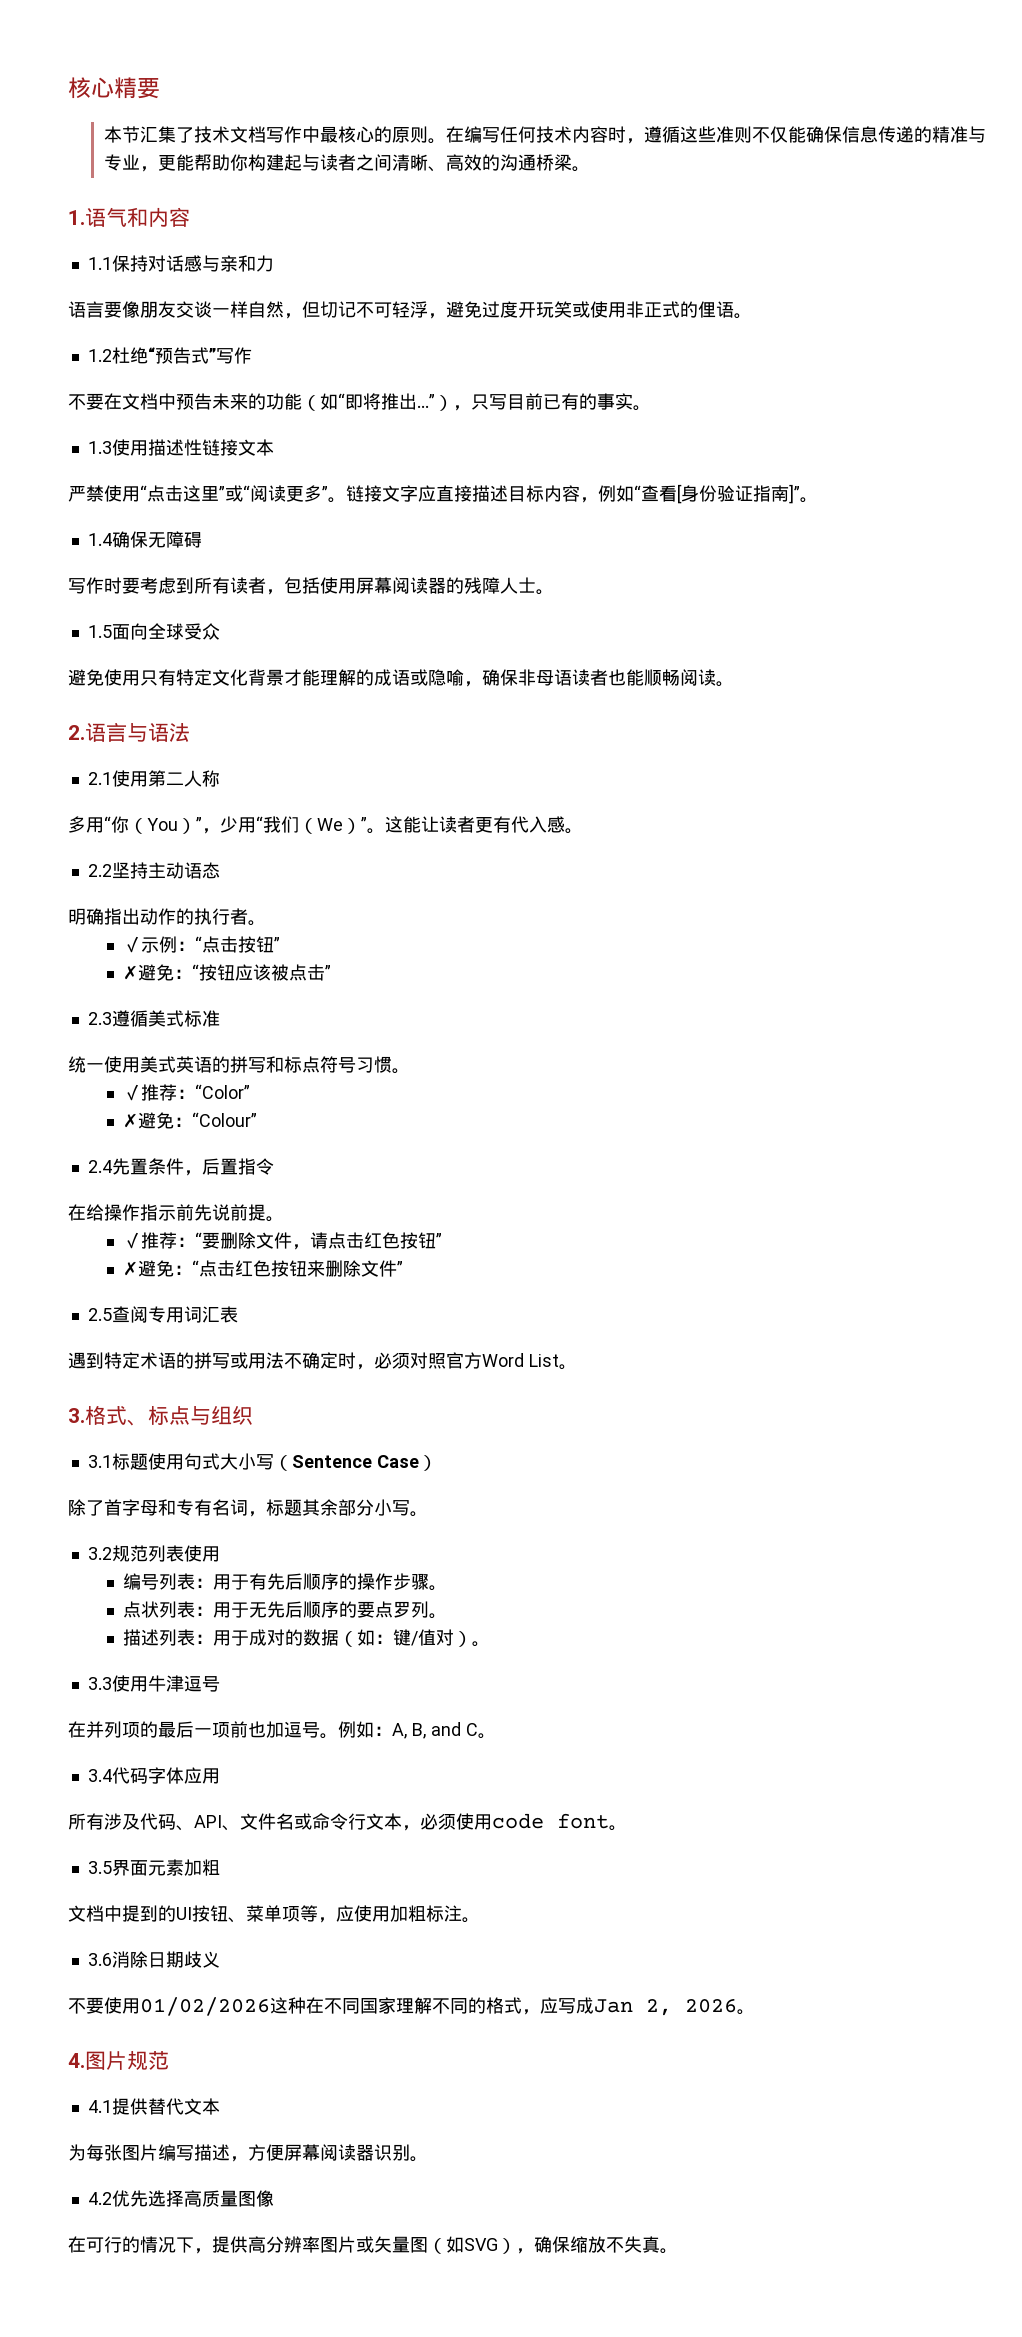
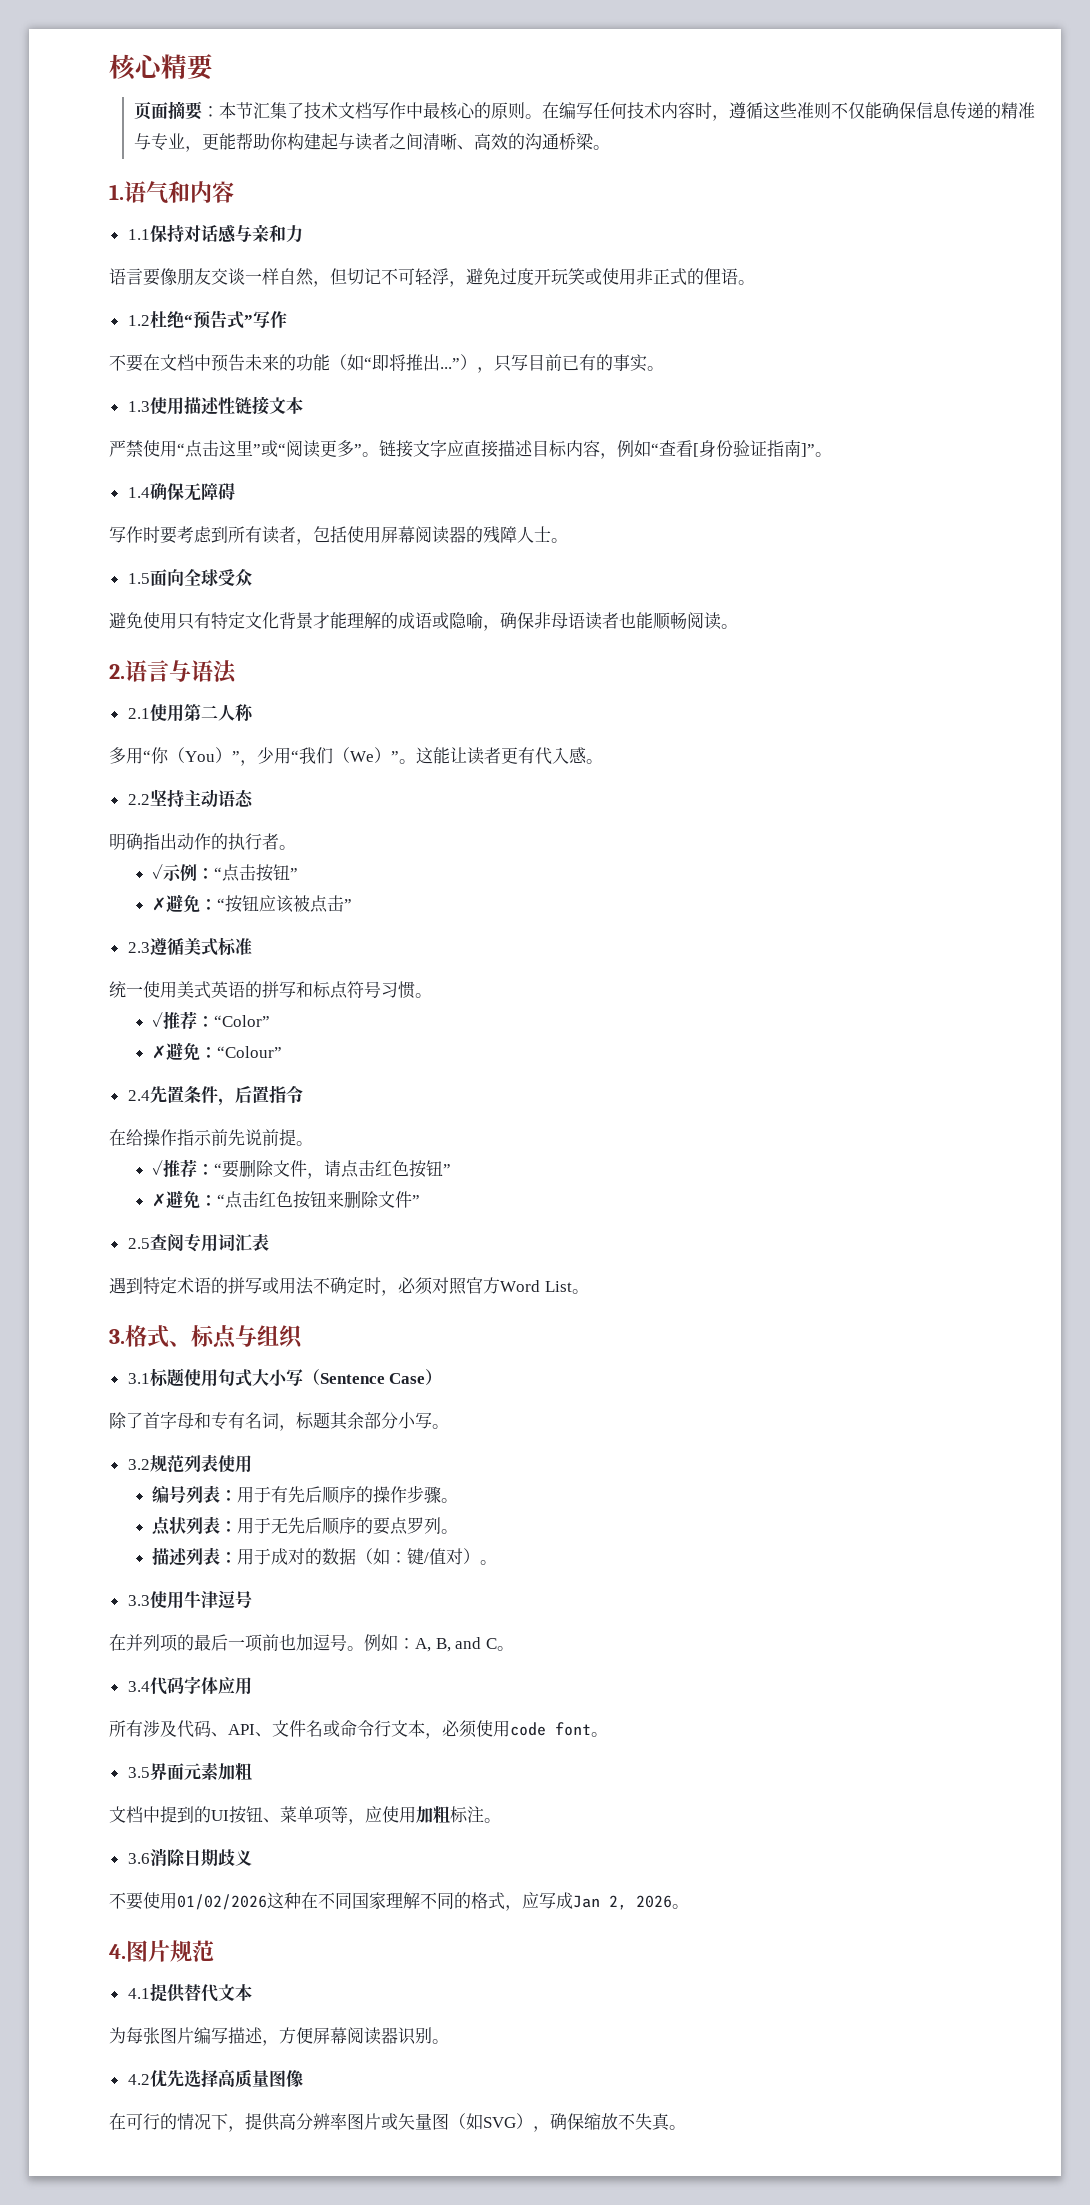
(160, 88) none -> [133,101,219,120] 页面摘要：

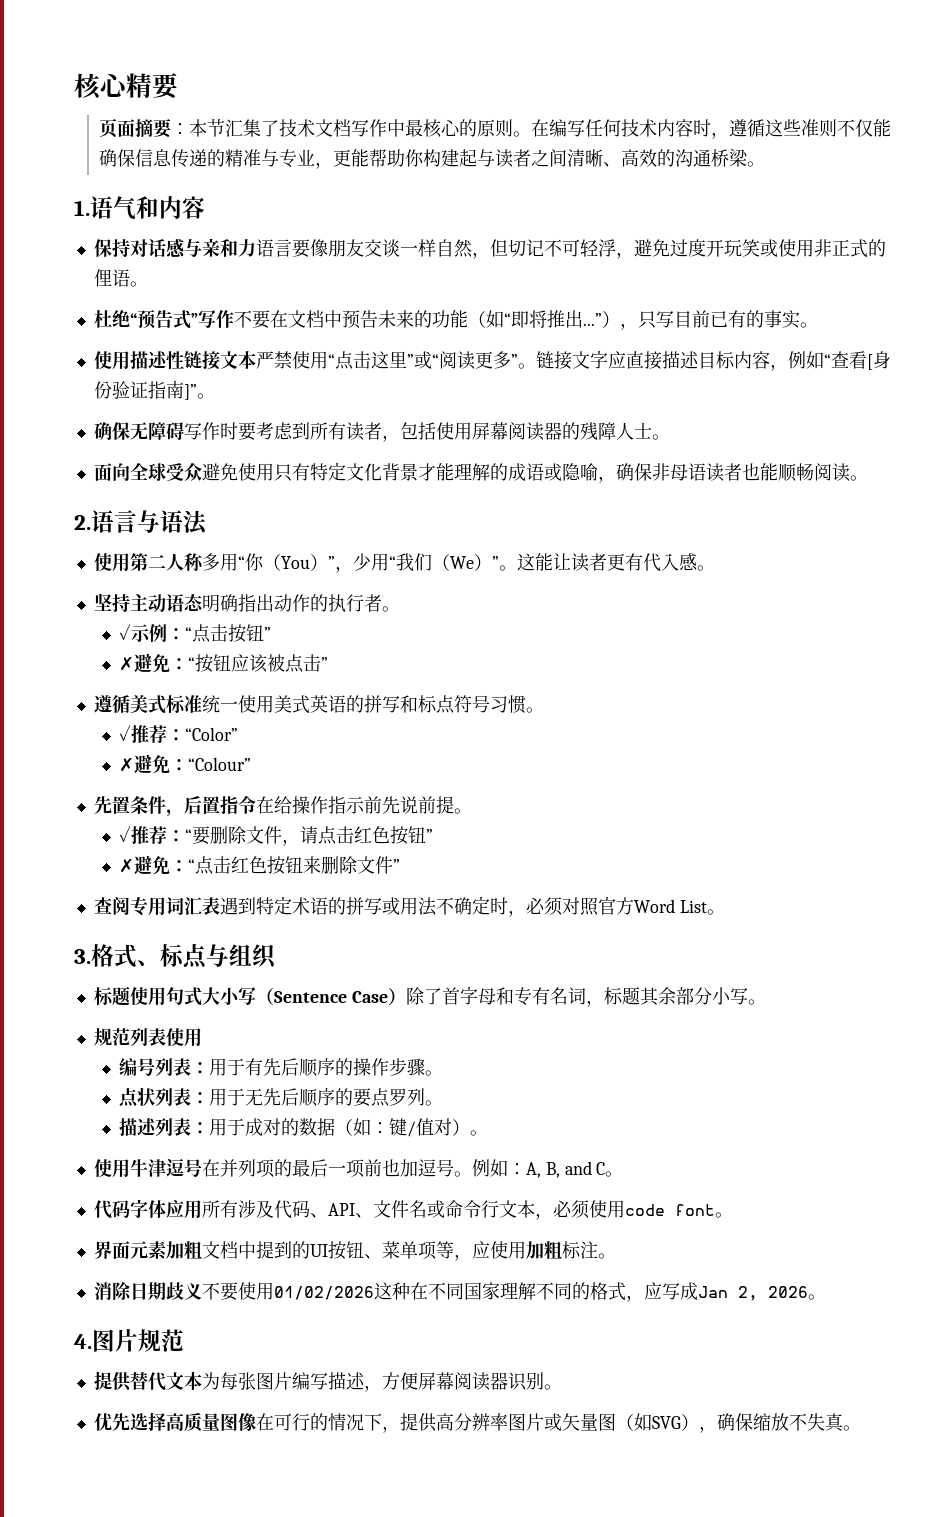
[127,229,150,240] 1.1 -> (205, 207) none
(303, 234) // -> (256, 248) none
[127,315,150,326] 1.2 -> (148, 284) none
(287, 319) // -> (234, 319) none
[127,401,150,412] 1.3 -> (818, 325) none
(303, 405) // -> (256, 360) none
[127,487,150,498] 1.4 -> (215, 396) none
(235, 491) // -> (184, 431) none
[127,573,150,584] 1.5 -> (670, 437) none
(252, 577) // -> (202, 472) none
[127,708,150,719] 2.1 -> (208, 522) none
(254, 712) // -> (204, 562) none
[127,794,150,805] 2.2 -> (715, 568) none
(254, 798) // -> (204, 602) none
[127,942,150,953] 2.3 -> (329, 663) none
(252, 946) // -> (202, 704) none
[127,1090,150,1101] 2.4 -> (252, 764) none
(303, 1094) // -> (256, 805) none
[127,1238,150,1249] 2.5 -> (401, 865) none
(269, 1242) // -> (220, 906) none
[127,1373,150,1384] 3.1 -> (277, 956) none
(443, 1377) // -> (406, 996) none
[127,1459,150,1470] 3.2 -> (766, 1002) none
[127,1595,150,1606] 3.3 -> (489, 1133) none
(252, 1599) // -> (202, 1168) none
[127,1681,150,1692] 3.4 -> (624, 1174) none
(252, 1686) // -> (202, 1209) none
[127,1767,150,1778] 3.5 -> (733, 1215) none
(252, 1771) // -> (202, 1250) none
[127,1853,150,1864] 3.6 -> (616, 1256) none
(252, 1858) // -> (202, 1291) none
[127,1988,150,1999] 4.1 -> (184, 1340) none
(252, 1992) // -> (202, 1381) none
[127,2074,150,2085] 4.2 -> (562, 1387) none
(303, 2078) // -> (256, 1422) none

